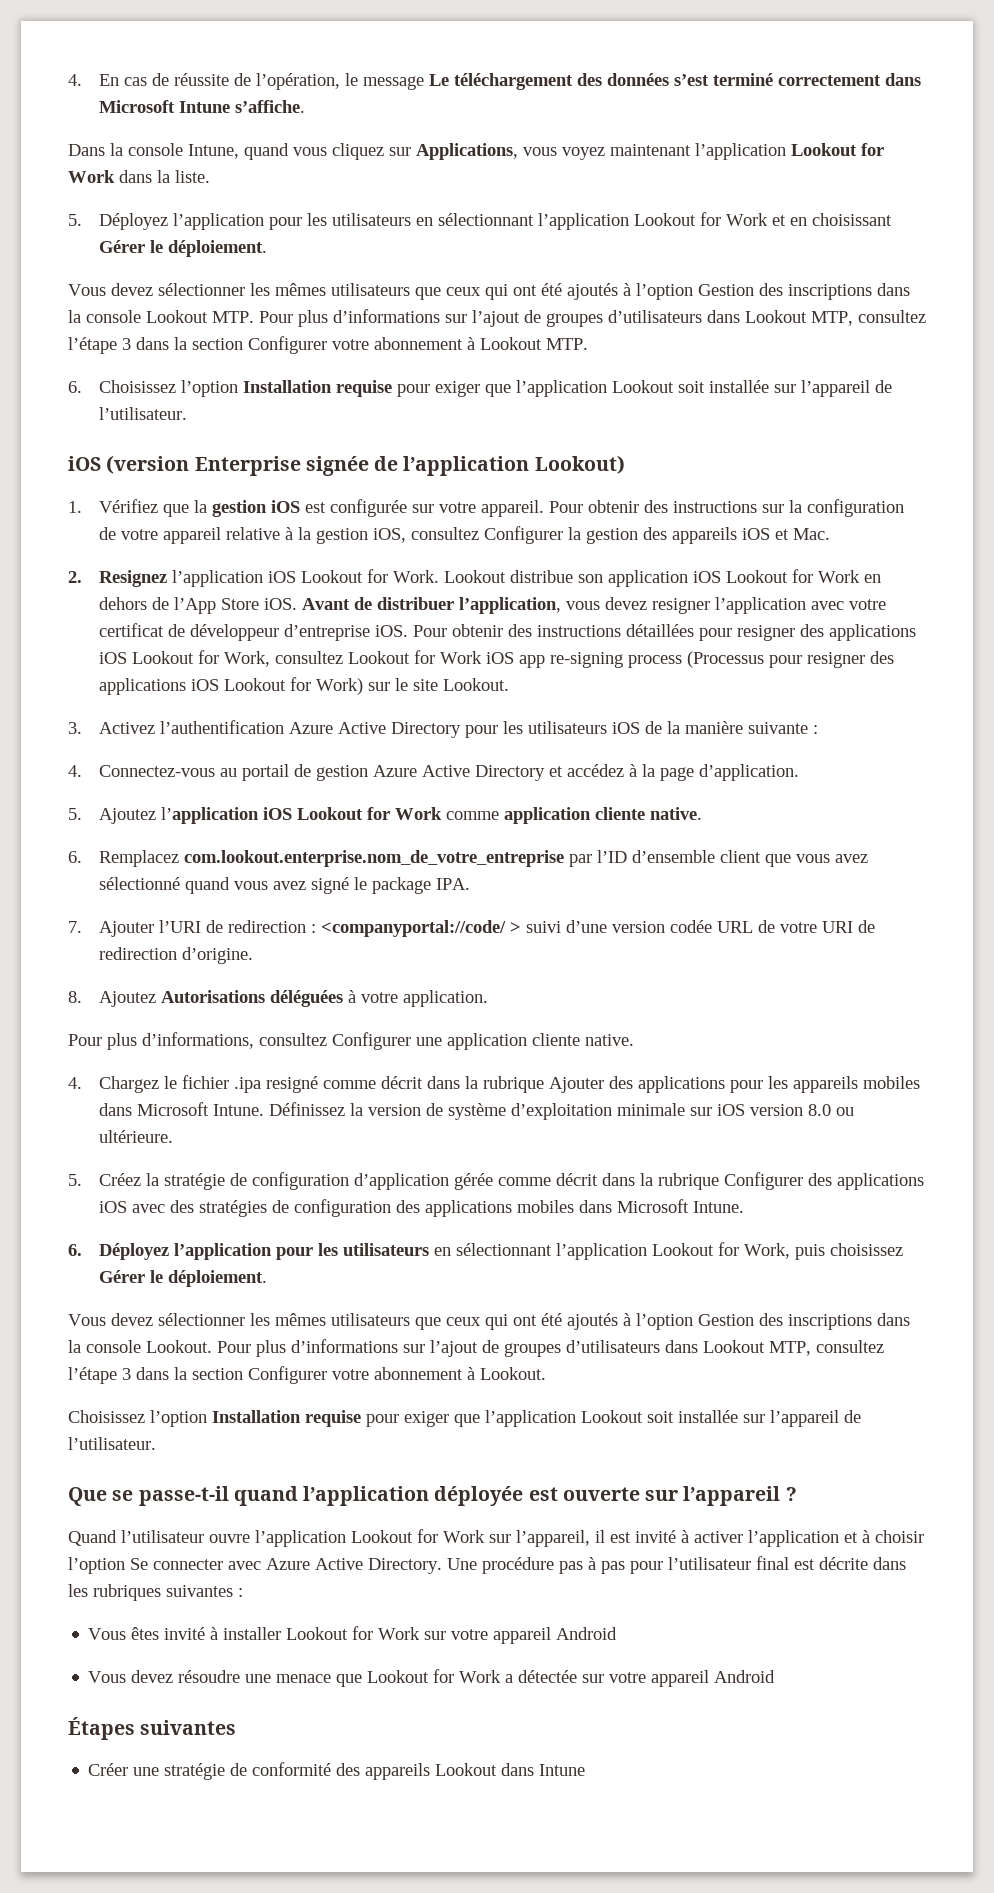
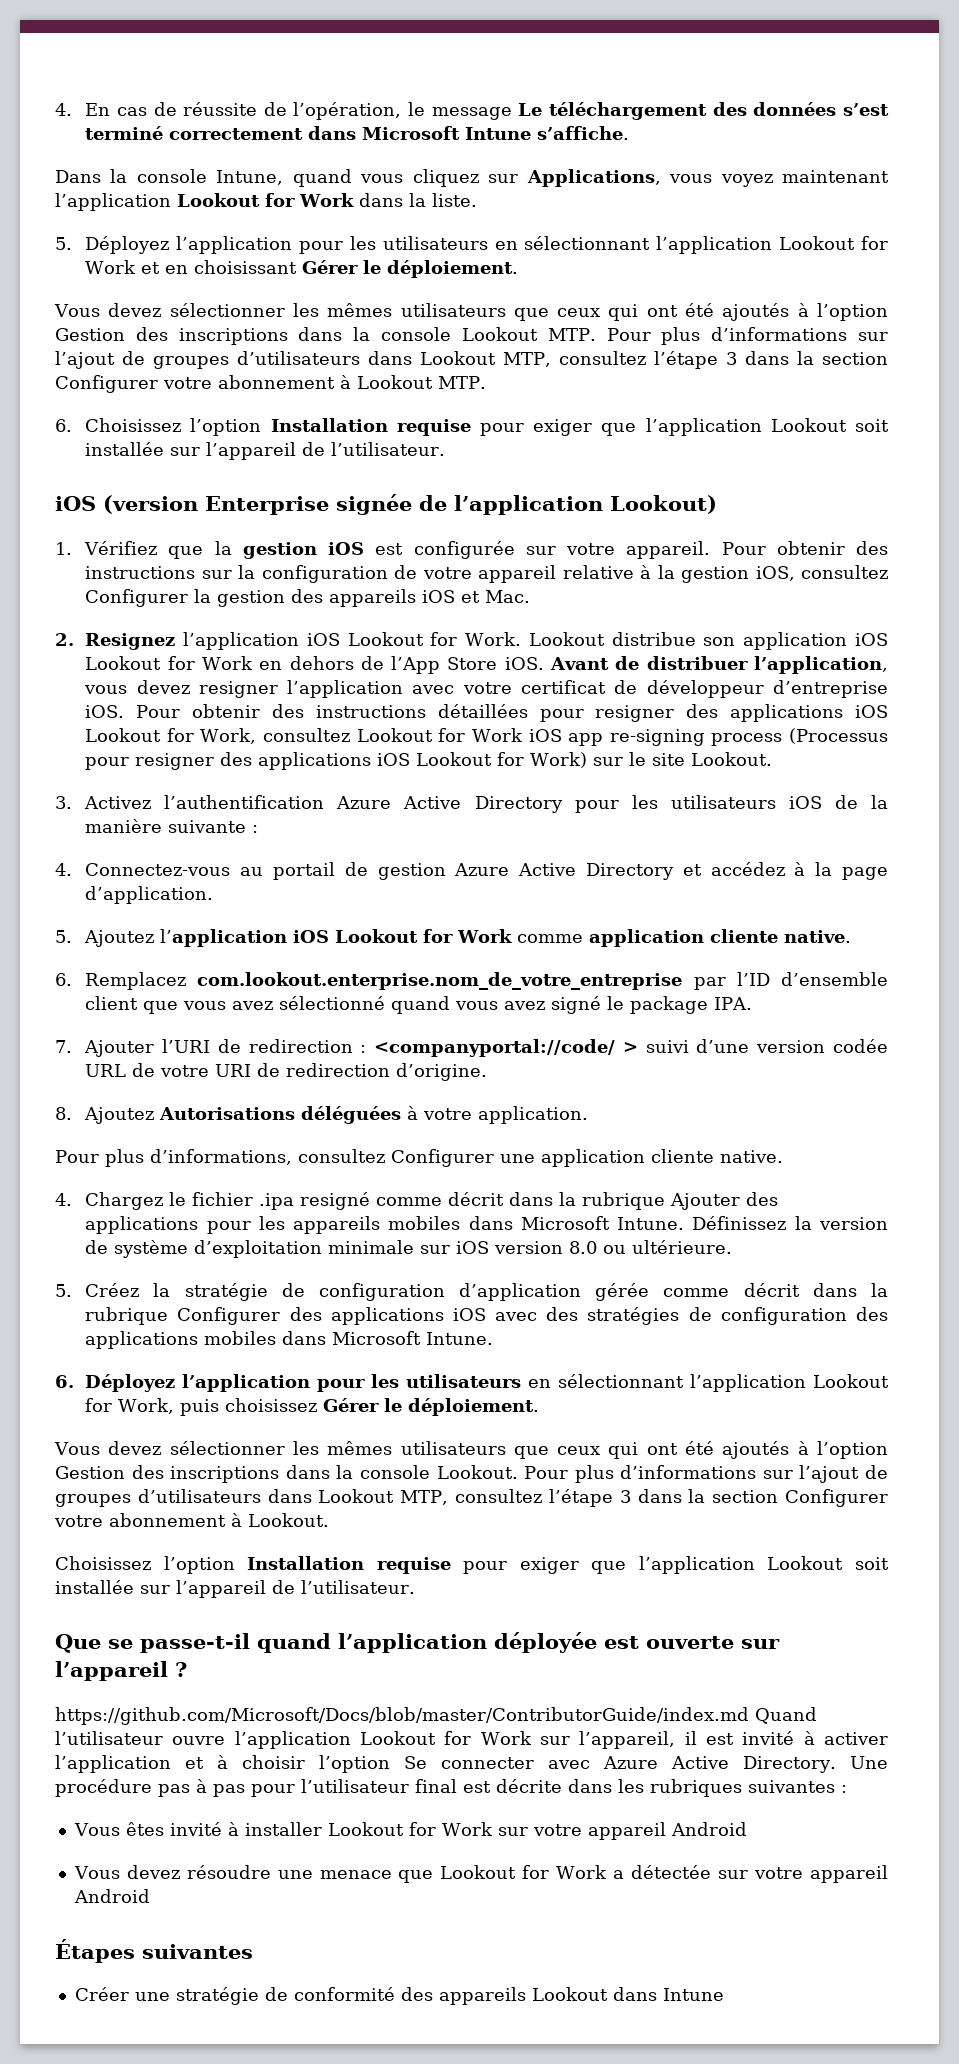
(797, 1494) none -> [55,1707,749,1725] https://github.com/Microsoft/Docs/blob/master/ContributorGuide/index.md

